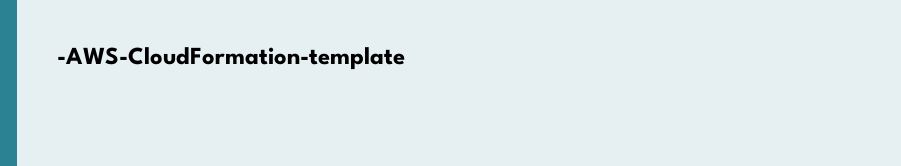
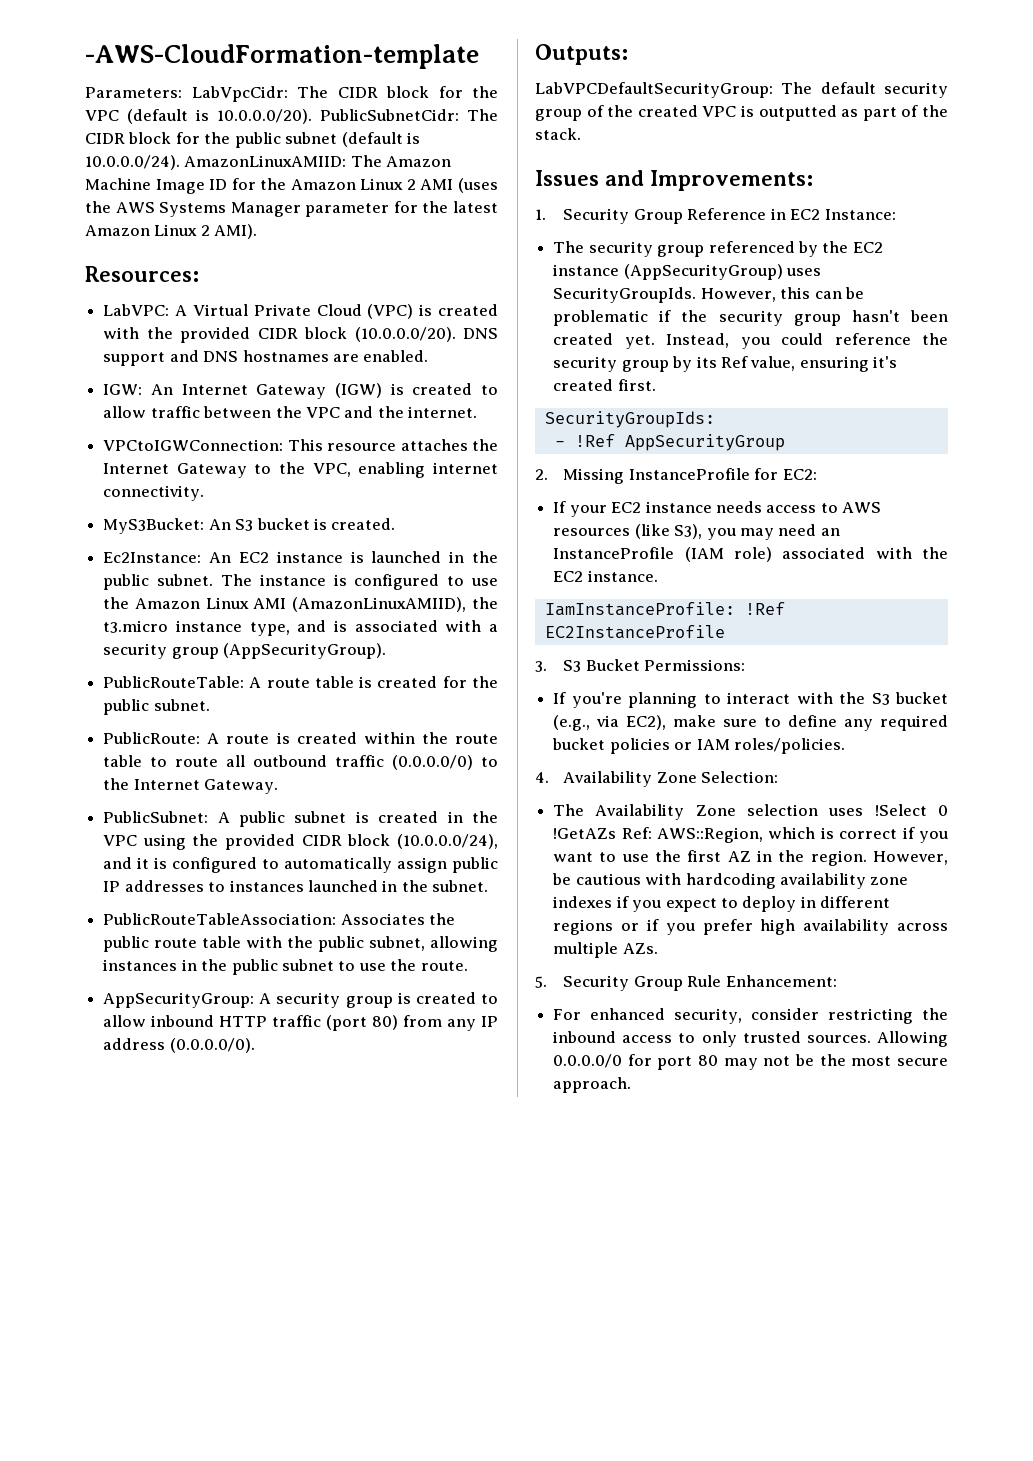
(405, 58) none -> [85,86,498,102] [85,109,498,124] [85,132,421,148] [85,155,452,170] [85,178,498,194] [85,201,498,217] [85,224,258,239] [85,266,199,282] [103,304,498,319] [103,327,498,343] [103,350,429,366] [103,383,498,399] [103,406,478,418] [103,439,499,451] [103,462,498,478] [103,485,205,501] [103,518,396,534] [103,551,498,563] [103,574,498,590] [103,597,498,612] [103,620,498,636] [103,643,387,659] [103,676,498,688] [103,699,210,715] [103,732,498,744] [103,755,499,770] [103,778,279,794] [103,811,498,827] [103,834,498,850] [103,857,499,873] [103,880,489,892] [103,913,456,925] [103,936,499,952] [103,959,468,975] [103,992,498,1008] [103,1015,498,1031] [103,1038,255,1053] [535,44,628,65] [535,82,948,98] [535,105,949,121] [535,128,581,140] [535,170,813,191] [535,208,896,224] [553,241,883,257] [553,264,822,280] [553,287,864,303] [553,310,948,326] [553,333,948,349] [553,356,898,372] [553,379,656,391] [544,411,715,428] [554,434,785,451] [535,468,817,484] [553,501,882,517] [553,524,840,540] [553,547,948,562] [553,570,658,582] [544,602,785,616] [544,625,725,639] [535,659,746,672] [553,692,948,708] [553,715,948,731] [552,738,845,754] [535,771,779,787] [553,804,948,820] [553,827,948,843] [553,850,948,866] [552,873,909,889] [553,896,891,912] [553,919,948,935] [553,942,658,958] [535,975,837,991] [553,1008,948,1024] [553,1031,948,1047] [553,1054,948,1070] [553,1077,632,1093] // Parameters: LabVpcCidr: The CIDR block for the VPC (default is 10.0.0.0/20). PublicSubnetCidr: The CIDR block for the public subnet (default is 10.0.0.0/24). AmazonLinuxAMIID: The Amazon Machine Image ID for the Amazon Linux 2 AMI (uses the AWS Systems Manager parameter for the latest Amazon Linux 2 AMI). // Resources: // LabVPC: A Virtual Private Cloud (VPC) is created with the provided CIDR block (10.0.0.0/20). DNS support and DNS hostnames are enabled. // IGW: An Internet Gateway (IGW) is created to allow traffic between the VPC and the internet. // VPCtoIGWConnection: This resource attaches the Internet Gateway to the VPC, enabling internet connectivity. // MyS3Bucket: An S3 bucket is created. // Ec2Instance: An EC2 instance is launched in the public subnet. The instance is configured to use the Amazon Linux AMI (AmazonLinuxAMIID), the t3.micro instance type, and is associated with a security group (AppSecurityGroup). // PublicRouteTable: A route table is created for the public subnet. // PublicRoute: A route is created within the route table to route all outbound traffic (0.0.0.0/0) to the Internet Gateway. // PublicSubnet: A public subnet is created in the VPC using the provided CIDR block (10.0.0.0/24), and it is configured to automatically assign public IP addresses to instances launched in the subnet. // PublicRouteTableAssociation: Associates the public route table with the public subnet, allowing instances in the public subnet to use the route. // AppSecurityGroup: A security group is created to allow inbound HTTP traffic (port 80) from any IP address (0.0.0.0/0). // Outputs: // LabVPCDefaultSecurityGroup: The default security group of the created VPC is outputted as part of the stack. // Issues and Improvements: // 1. Security Group Reference in EC2 Instance: // The security group referenced by the EC2 instance (AppSecurityGroup) uses SecurityGroupIds. However, this can be problematic if the security group hasn't been created yet. Instead, you could reference the security group by its Ref value, ensuring it's created first. // SecurityGroupIds: // - !Ref AppSecurityGroup // 2. Missing InstanceProfile for EC2: // If your EC2 instance needs access to AWS resources (like S3), you may need an InstanceProfile (IAM role) associated with the EC2 instance. // IamInstanceProfile: !Ref EC2InstanceProfile // 3. S3 Bucket Permissions: // If you're planning to interact with the S3 bucket (e.g., via EC2), make sure to define any required bucket policies or IAM roles/policies. // 4. Availability Zone Selection: // The Availability Zone selection uses !Select 0 !GetAZs Ref: AWS::Region, which is correct if you want to use the first AZ in the region. However, be cautious with hardcoding availability zone indexes if you expect to deploy in different regions or if you prefer high availability across multiple AZs. // 5. Security Group Rule Enhancement: // For enhanced security, consider restricting the inbound access to only trusted sources. Allowing 0.0.0.0/0 for port 80 may not be the most secure approach.

